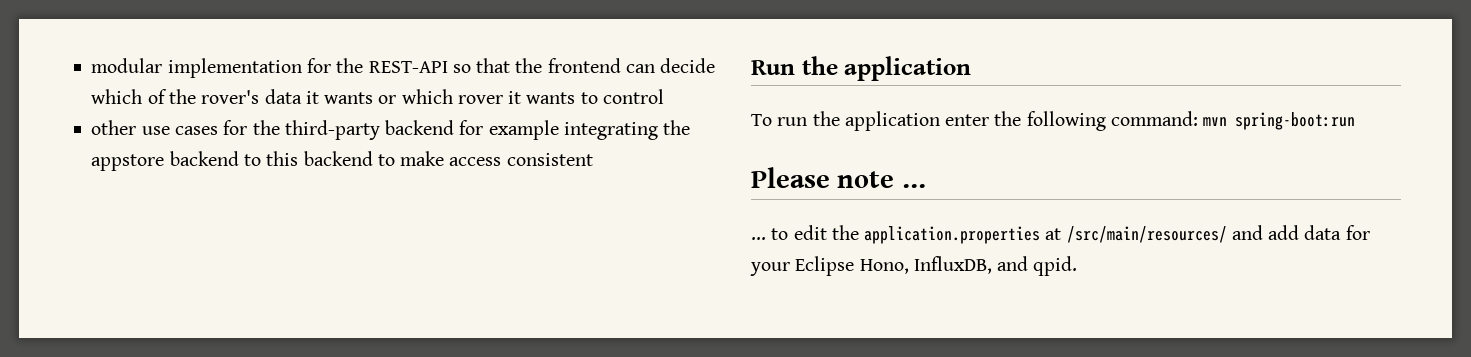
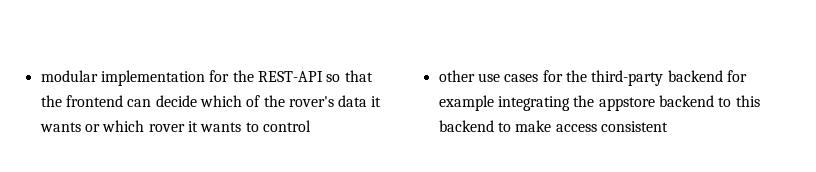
[751,56,972,81] [751,111,1356,131] [751,167,926,188] [751,225,1370,244] [750,256,1078,276] // Run the application // To run the application enter the following command: mvn spring-boot:run // Please note ... // ... to edit the application.properties at /src/main/resources/ and add data for your Eclipse Hono, InfluxDB, and qpid. -> (668, 126) none

